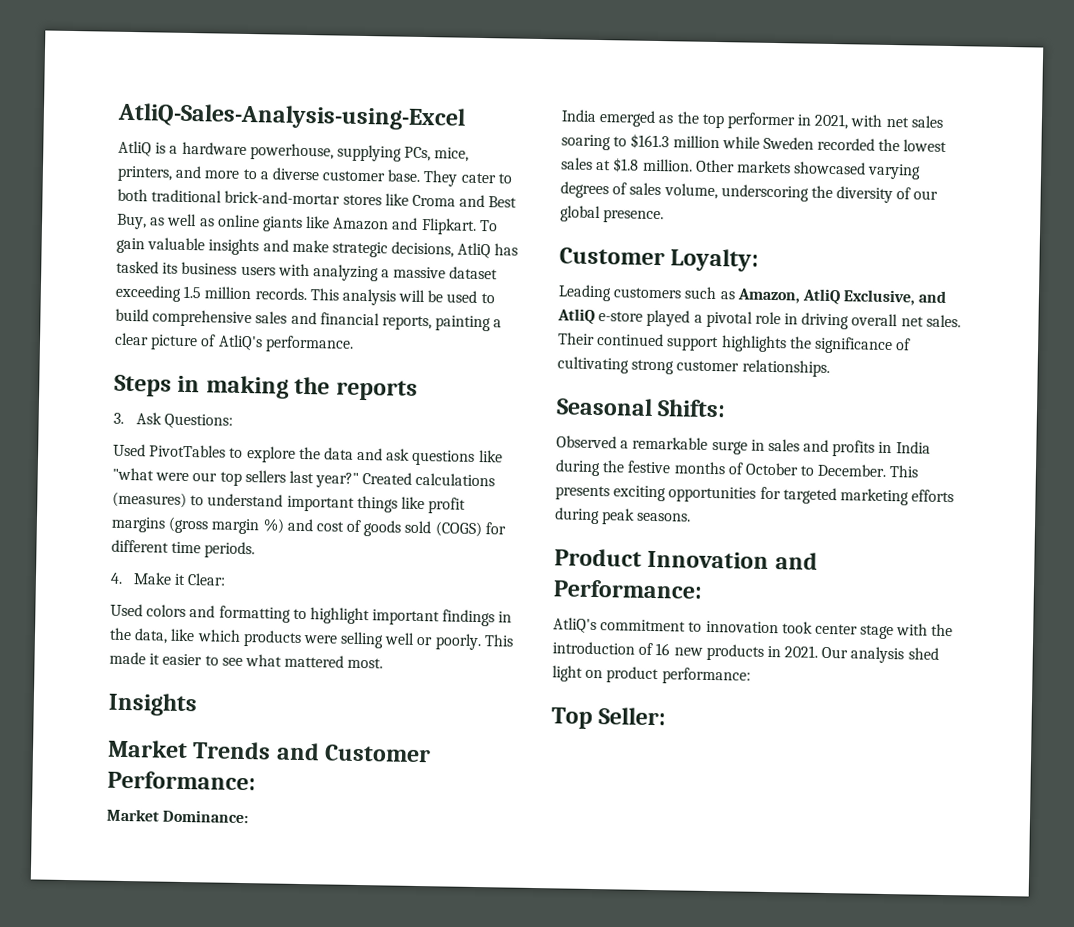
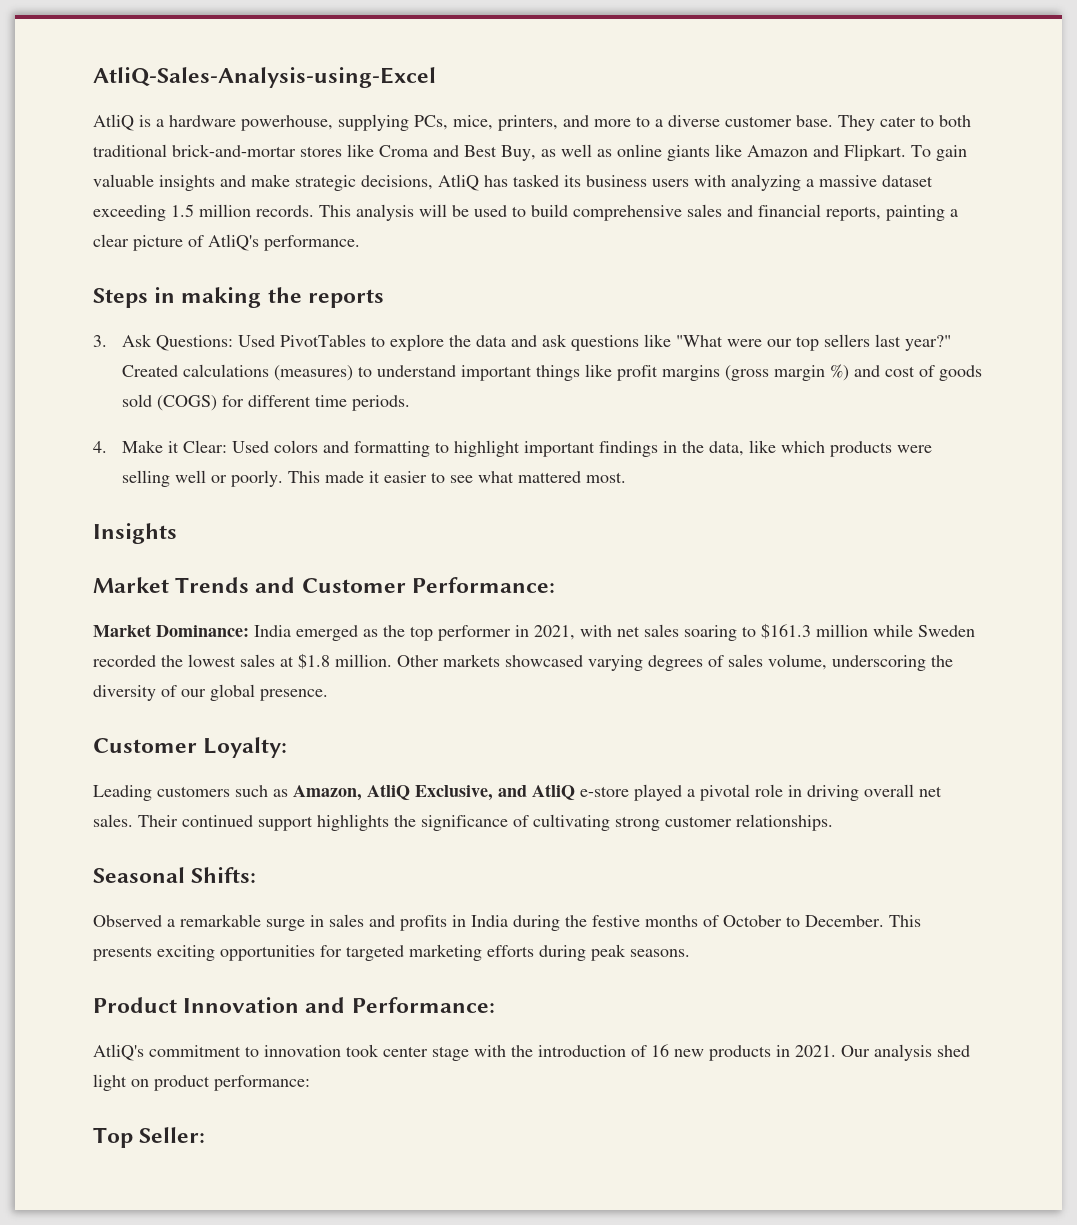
(233, 421) // -> (234, 343) none
[112,467,154,481] "what -> [676,335,724,347] "What
(226, 579) // -> (228, 446) none
(250, 816) // -> (249, 631) none

